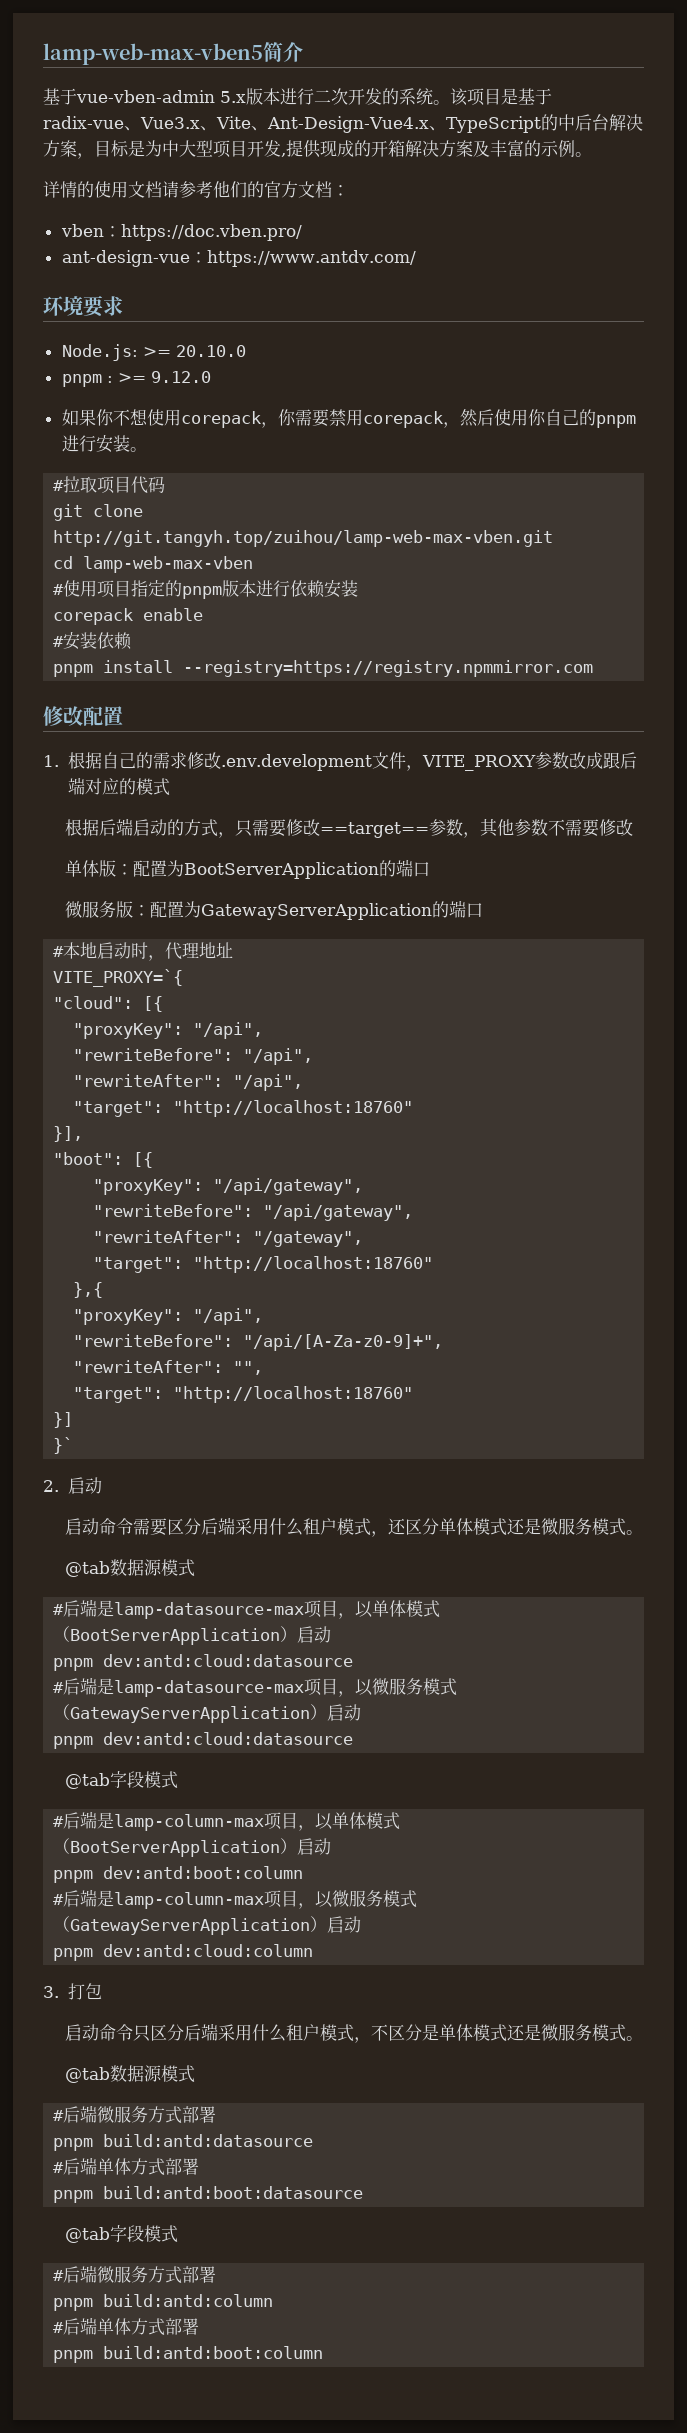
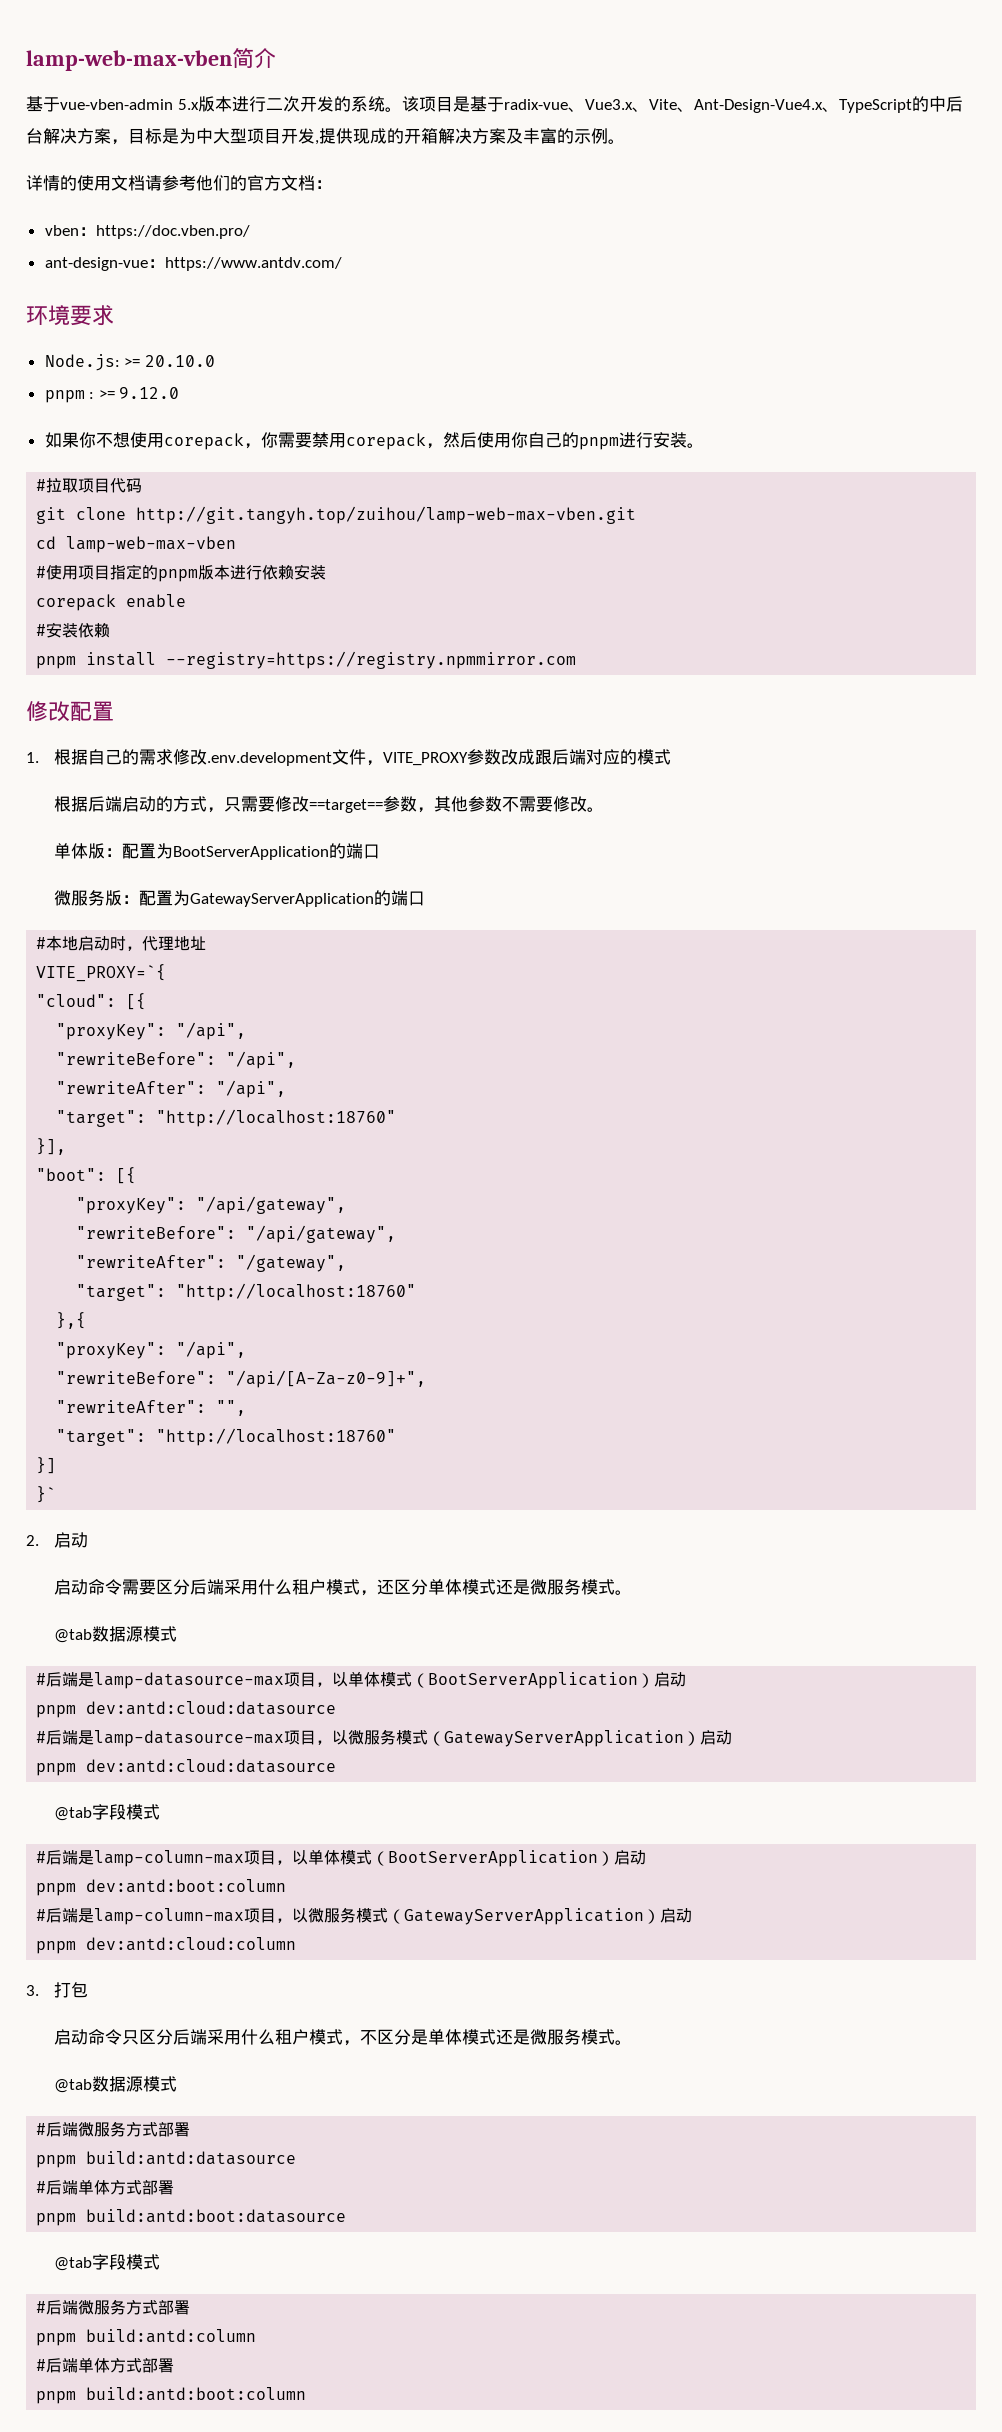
[43,43,263,65] lamp-web-max-vben5 -> [26,50,232,71] lamp-web-max-vben
(634, 827) none -> [587,807,605,812] 。

